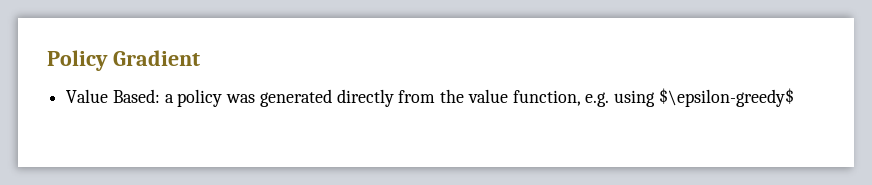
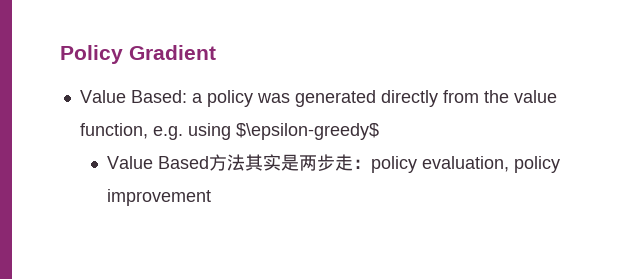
(794, 97) none -> [107,154,561,173] [107,189,212,206] // Value Based方法其实是两步走：policy evaluation, policy improvement

